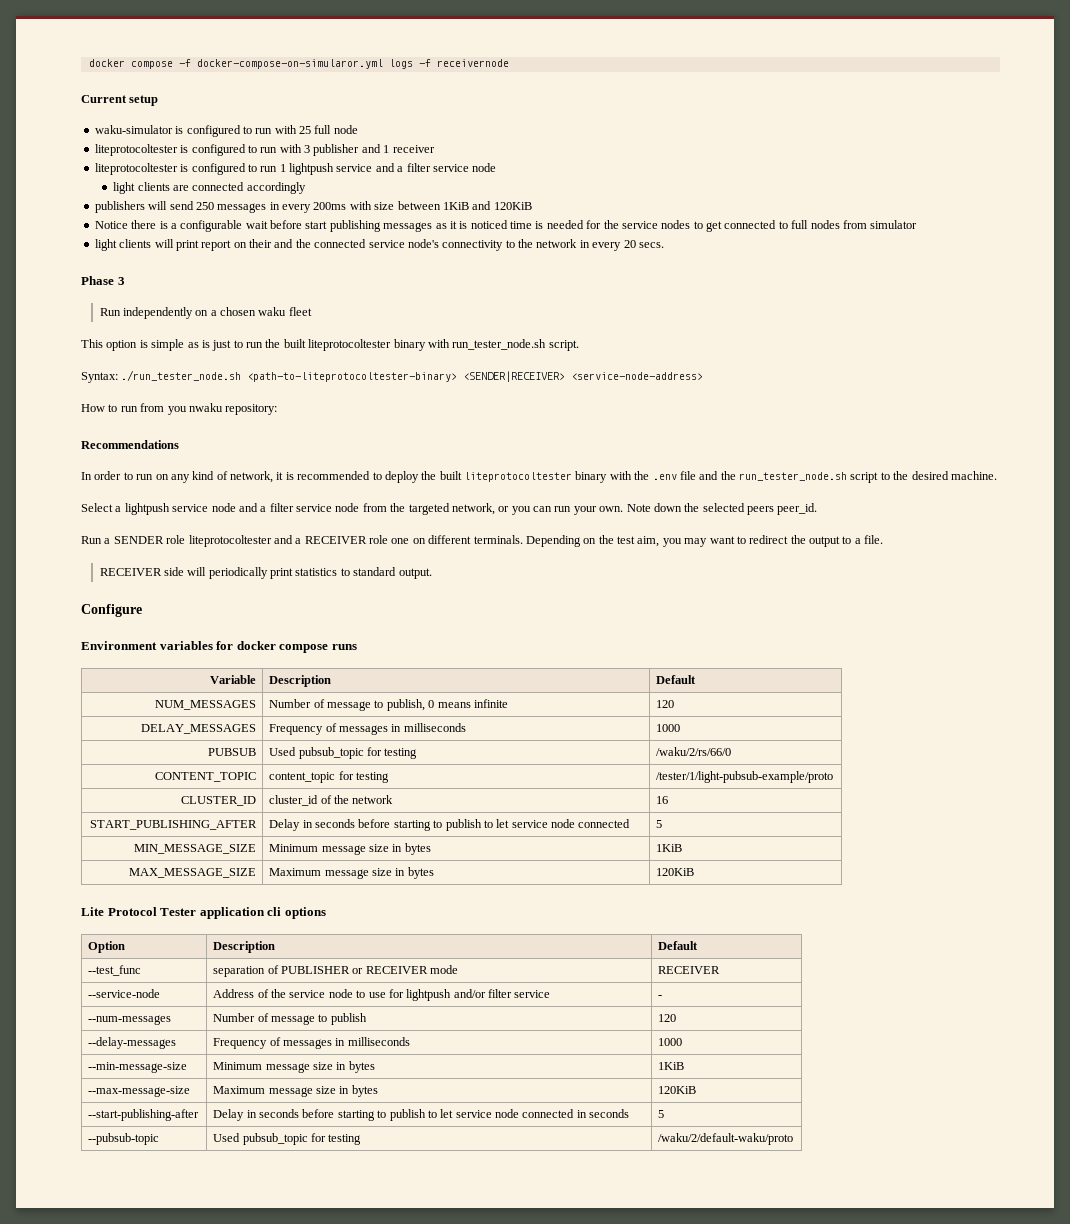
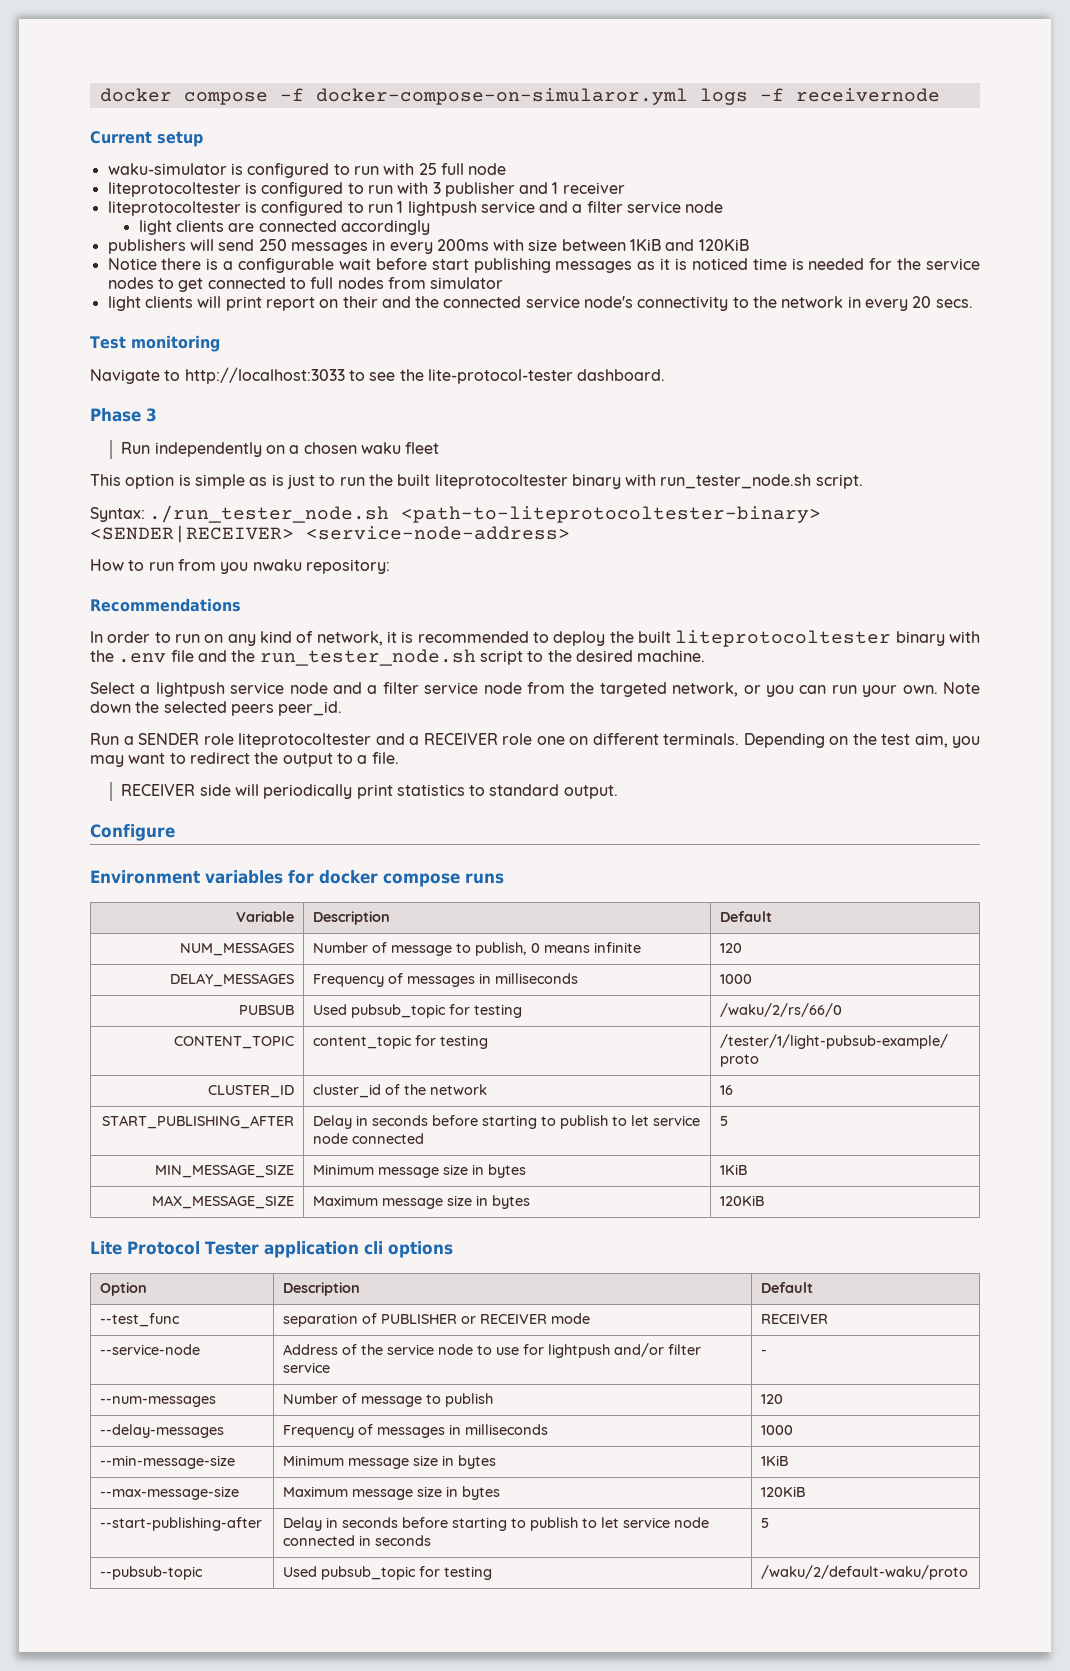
(664, 245) none -> [90,335,220,352] [90,367,666,384] // Test monitoring // Navigate to http://localhost:3033 to see the lite-protocol-tester dashboard.

